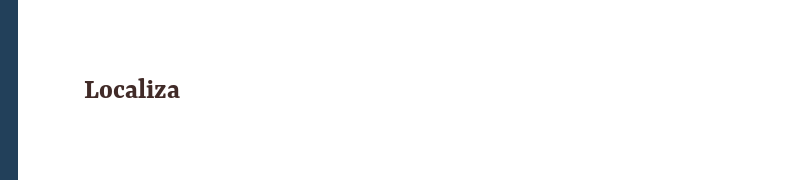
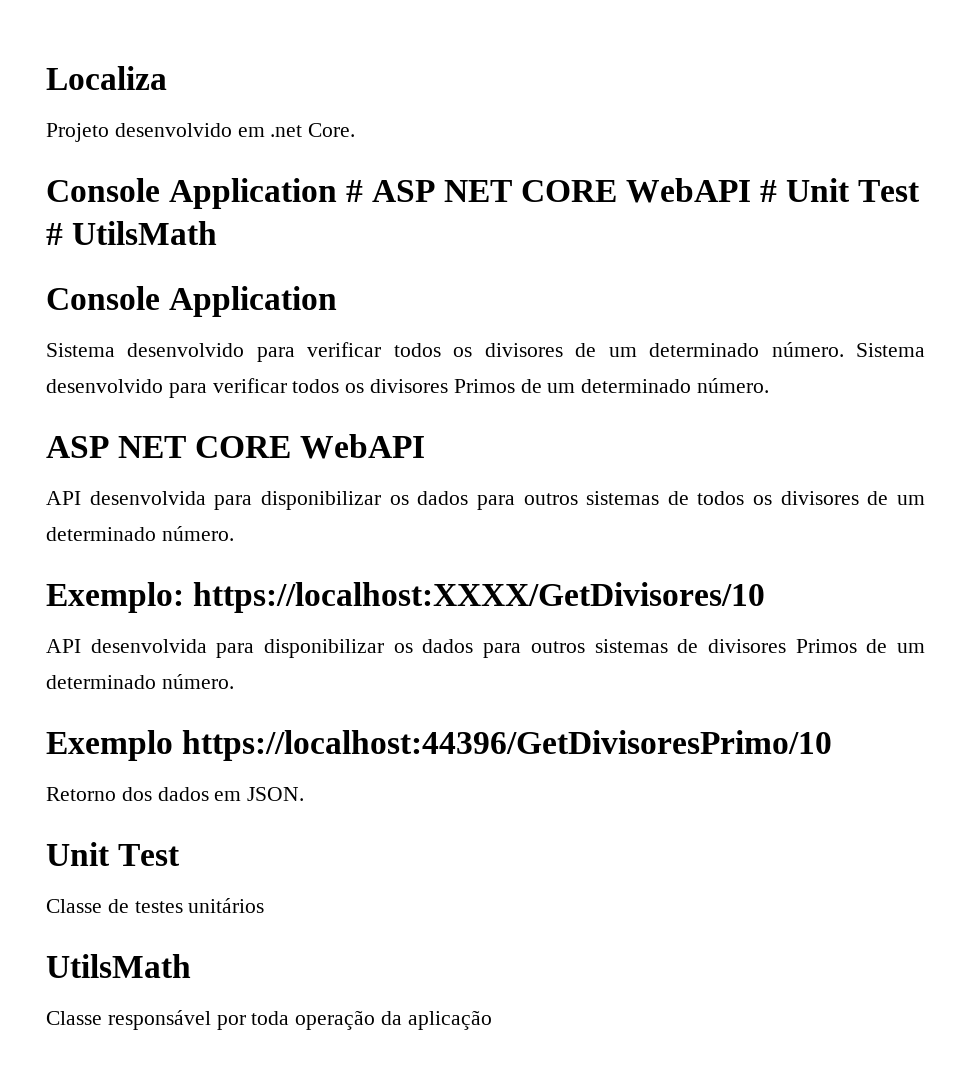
(180, 88) none -> [46,123,356,142] [46,178,921,209] [46,221,218,245] [46,286,338,317] [46,342,926,362] [46,378,770,398] [46,434,426,459] [46,491,925,510] [46,526,234,541] [46,582,766,613] [46,639,926,658] [46,674,234,689] [46,730,833,761] [46,787,305,801] [46,842,181,866] [46,898,265,913] [46,954,191,978] [46,1010,492,1030] // Projeto desenvolvido em .net Core. // Console Application # ASP NET CORE WebAPI # Unit Test # UtilsMath // Console Application // Sistema desenvolvido para verificar todos os divisores de um determinado número. Sistema desenvolvido para verificar todos os divisores Primos de um determinado número. // ASP NET CORE WebAPI // API desenvolvida para disponibilizar os dados para outros sistemas de todos os divisores de um determinado número. // Exemplo: https://localhost:XXXX/GetDivisores/10 // API desenvolvida para disponibilizar os dados para outros sistemas de divisores Primos de um determinado número. // Exemplo https://localhost:44396/GetDivisoresPrimo/10 // Retorno dos dados em JSON. // Unit Test // Classe de testes unitários // UtilsMath // Classe responsável por toda operação da aplicação

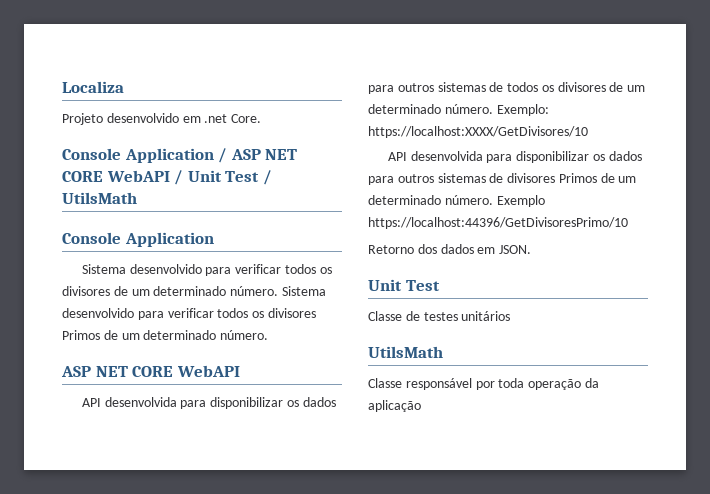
[346,178,921,203] [46,223,63,245] # ASP NET CORE WebAPI # Unit Test # -> [218,148,298,163] [62,170,272,185] / ASP NET CORE WebAPI / Unit Test /
(234, 533) // -> (493, 109) none
(234, 681) // -> (493, 200) none

